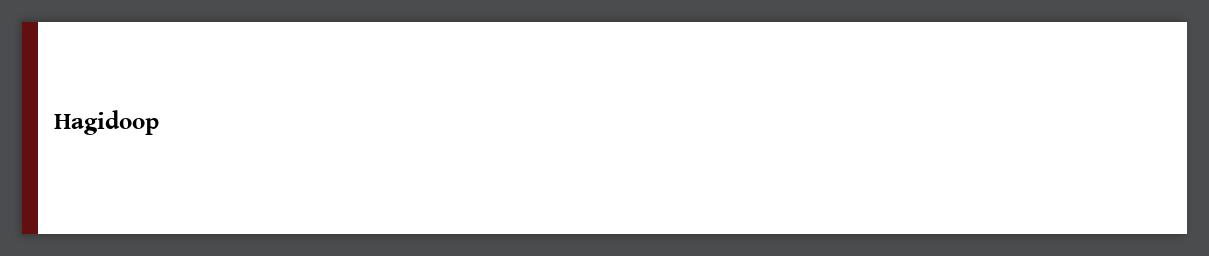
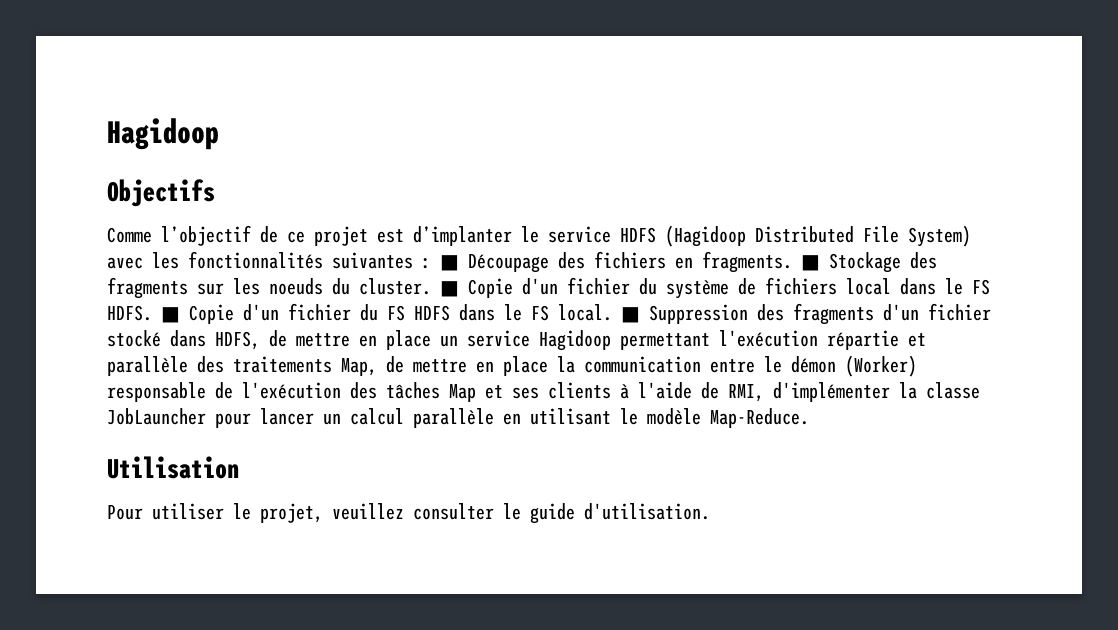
[54,110,159,135] Hagidoop -> [107,118,219,150] [107,179,215,207] [107,225,971,247] [107,251,937,273] [107,277,990,299] [107,303,991,325] [107,330,926,351] [107,355,917,377] [107,382,980,402] [107,408,809,428] [107,456,239,479] [107,503,710,524] Hagidoop // Objectifs // Comme l’objectif de ce projet est d’implanter le service HDFS (Hagidoop Distributed File System) avec les fonctionnalités suivantes : ■ Découpage des fichiers en fragments. ■ Stockage des fragments sur les noeuds du cluster. ■ Copie d'un fichier du système de fichiers local dans le FS HDFS. ■ Copie d'un fichier du FS HDFS dans le FS local. ■ Suppression des fragments d'un fichier stocké dans HDFS, de mettre en place un service Hagidoop permettant l'exécution répartie et parallèle des traitements Map, de mettre en place la communication entre le démon (Worker) responsable de l'exécution des tâches Map et ses clients à l'aide de RMI, d'implémenter la classe JobLauncher pour lancer un calcul parallèle en utilisant le modèle Map-Reduce. // Utilisation // Pour utiliser le projet, veuillez consulter le guide d'utilisation.

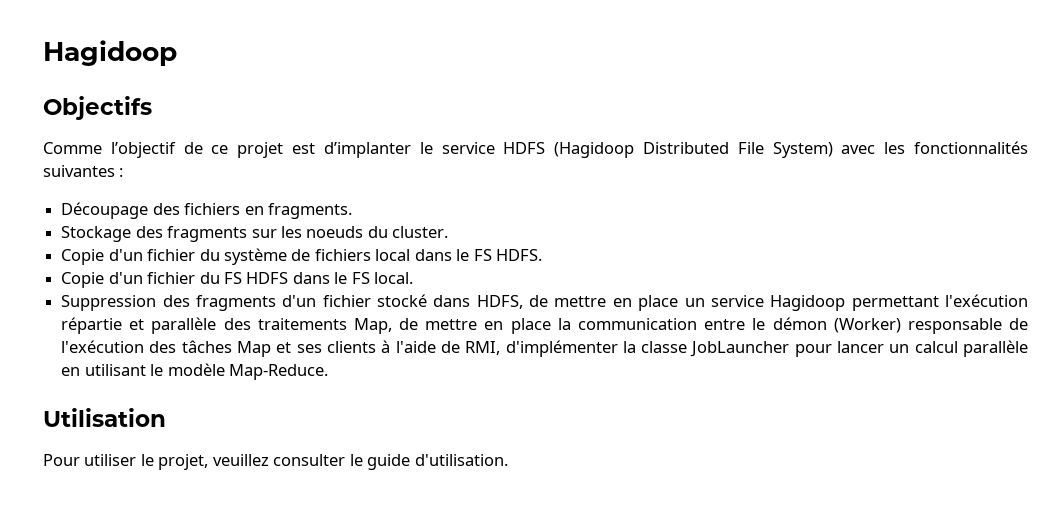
[440,255,459,271] ■ -> (124, 172) //
[801,255,820,271] ■ -> (352, 211) //
[440,281,459,297] ■ -> (449, 232) //
[161,307,180,323] ■ -> (543, 255) //
[621,307,640,323] ■ -> (414, 278) //

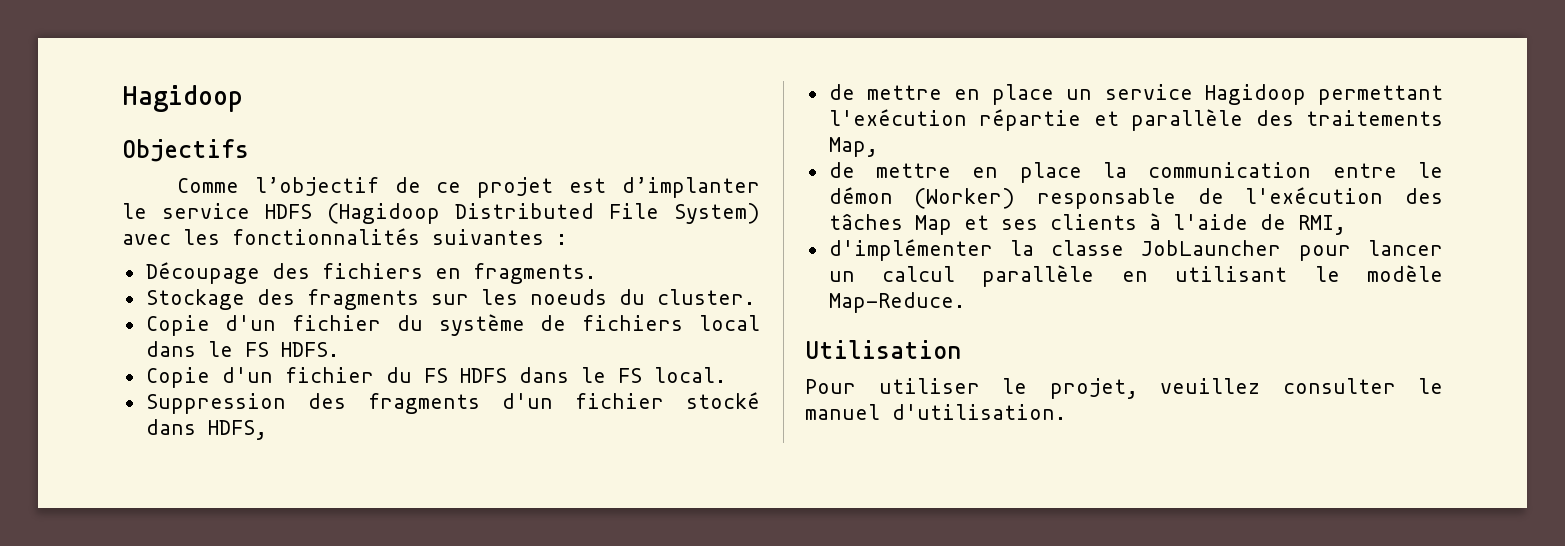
(523, 302) none -> (267, 430) //
(392, 326) none -> (878, 147) //
(501, 348) none -> (1346, 225) //
[367,454,411,470] guide -> [805,404,880,420] manuel

